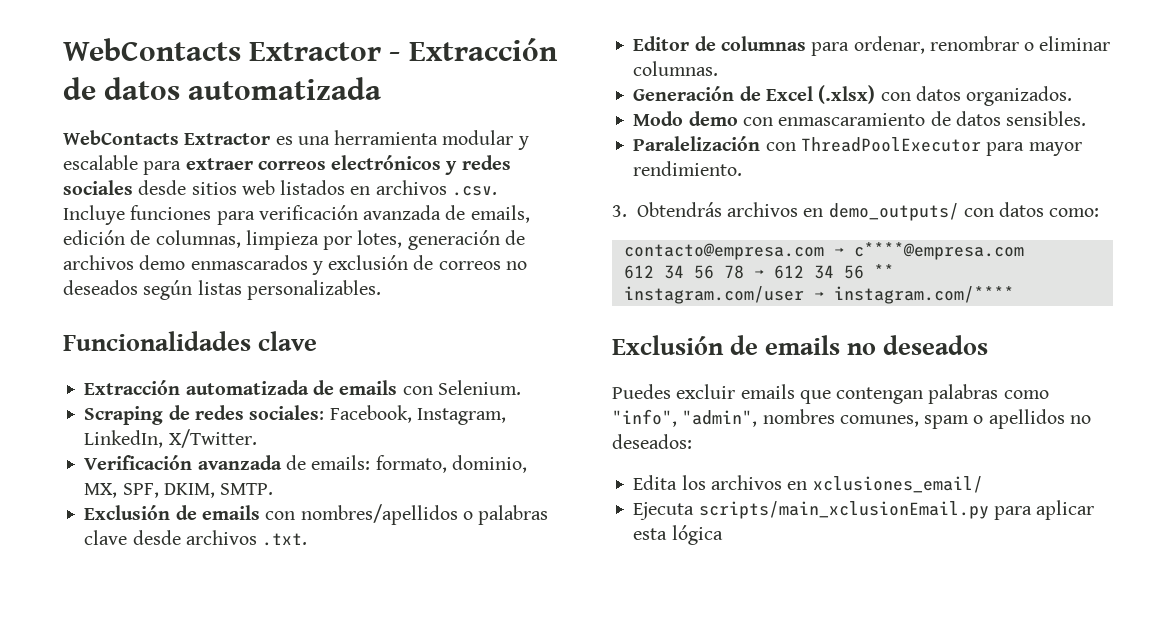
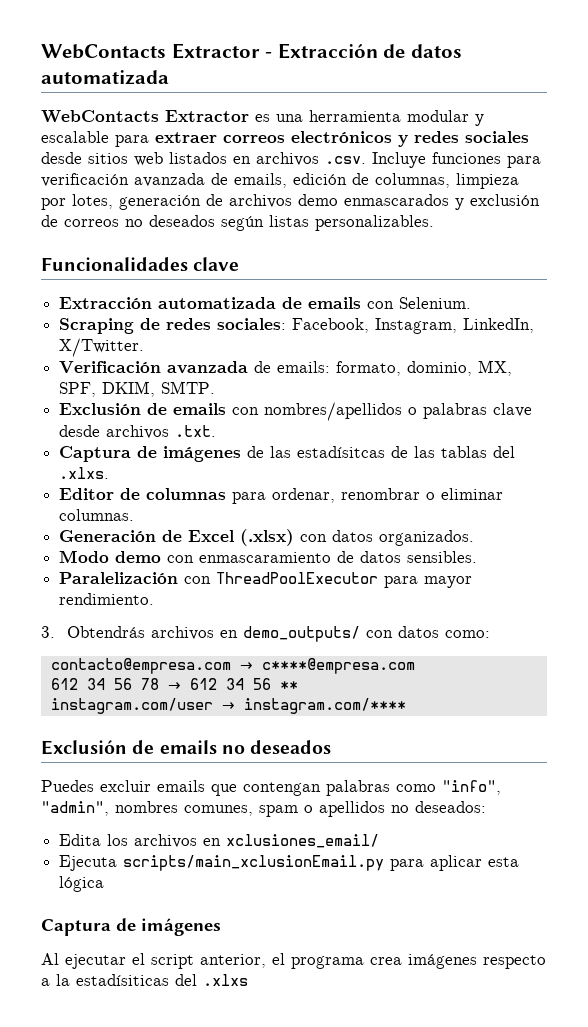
(308, 539) none -> [59,446,516,462] [59,467,110,479] // Captura de imágenes de las estadísitcas de las tablas del .xlxs.
(723, 535) none -> [41,918,221,936] [41,953,546,969] [41,974,248,986] // Captura de imágenes // Al ejecutar el script anterior, el programa crea imágenes respecto a la estadísiticas del .xlxs

